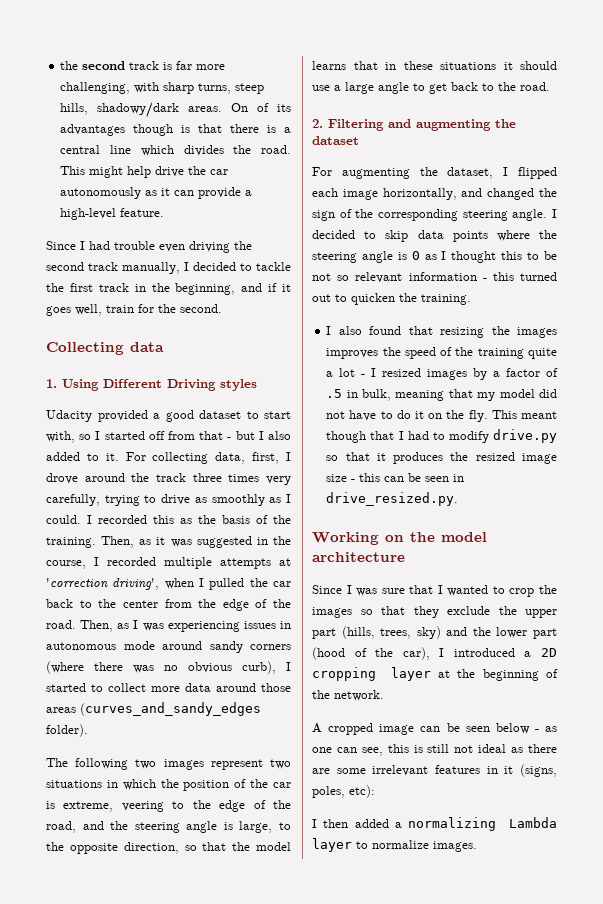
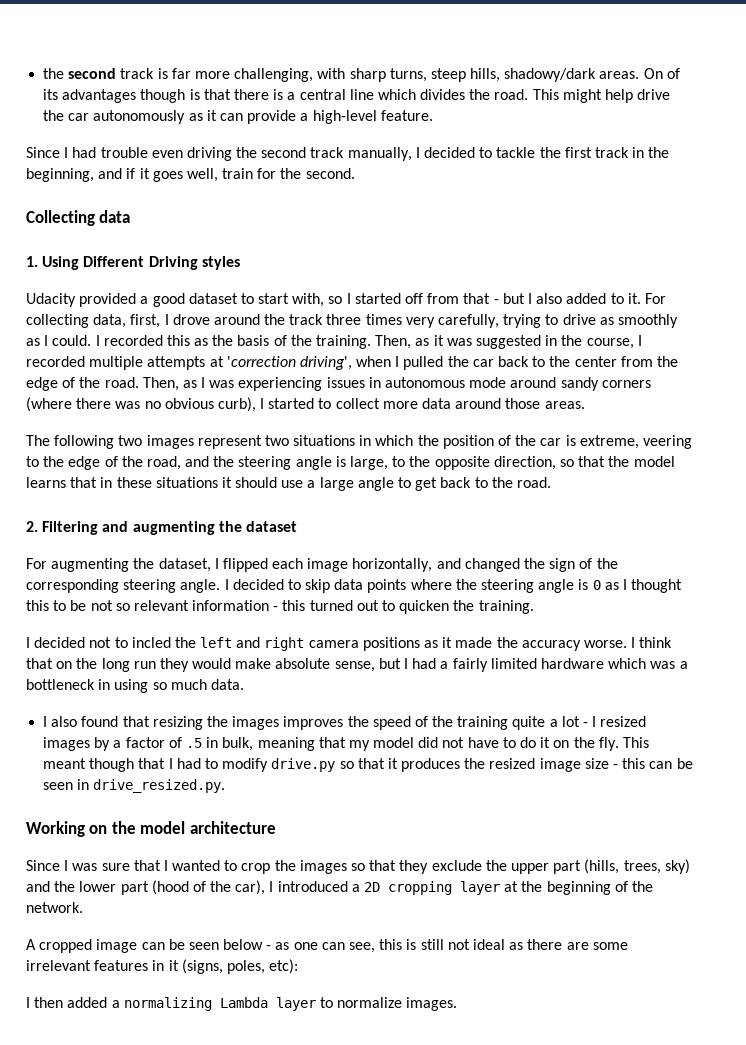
[46,702,261,716] [46,724,88,737] areas (curves_and_sandy_edges folder). -> [544,401,585,409] areas.
(471, 299) none -> [26,637,673,651] [26,658,688,672] [26,679,244,693] // I decided not to incled the left and right camera positions as it made the accuracy worse. I think that on the long run they would make absolute sense, but I had a fairly limited hardware which was a bottleneck in using so much data.

